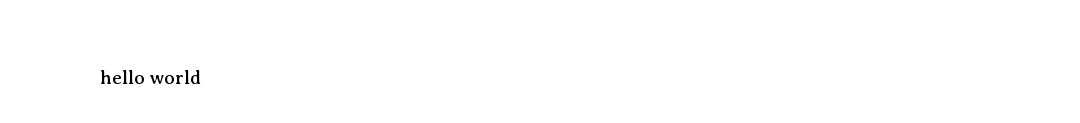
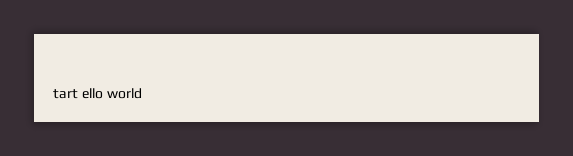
[100,70,145,84] hello -> [53,88,103,99] tart ello

